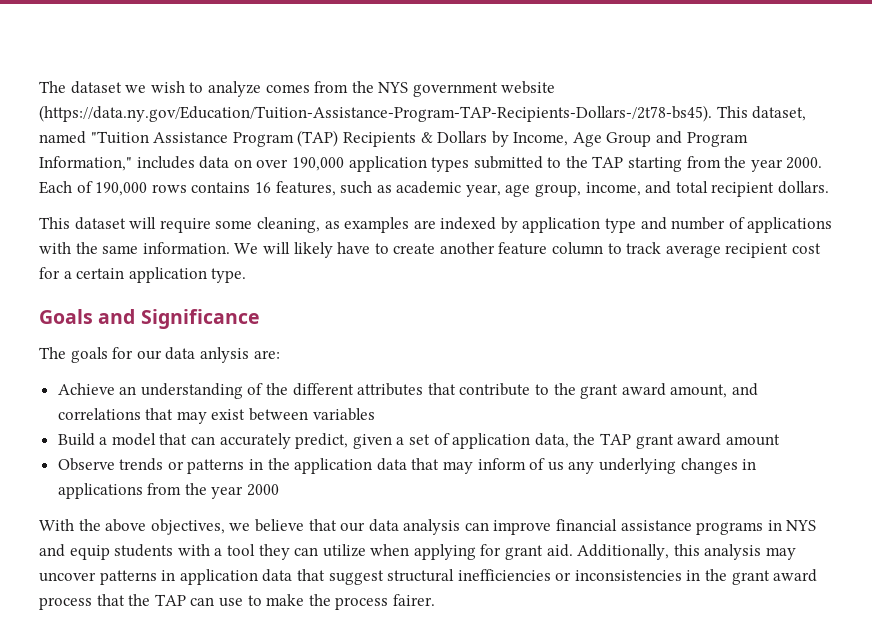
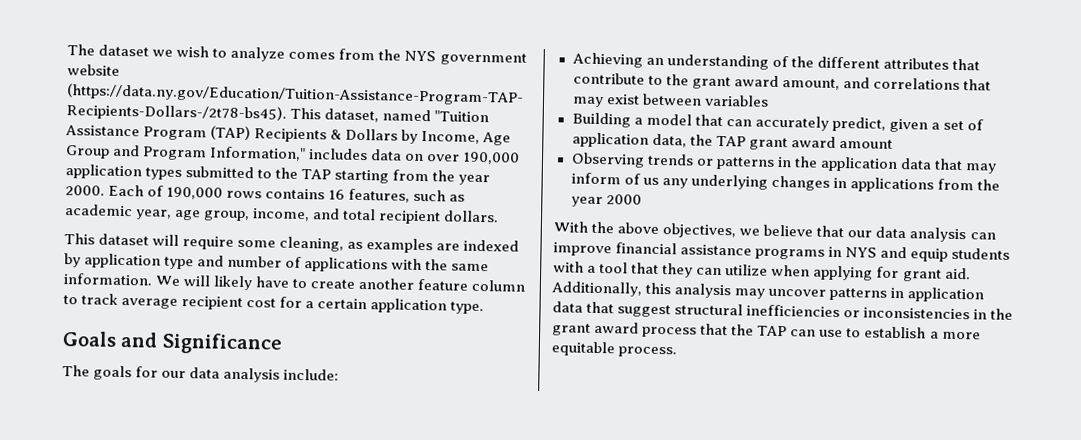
[199,347,280,363] [57,383,115,395] anlysis are: // Achieve -> [223,367,340,383] [571,52,643,68] analysis include: // Achieving
[57,433,95,446] Build -> [571,112,631,128] Building
[57,458,115,471] Observe -> [570,152,645,168] Observing
(255, 550) none -> [631,262,660,274] that
[266,594,435,610] make the process fairer. -> [864,326,981,340] [551,341,678,358] establish a more equitable process.

